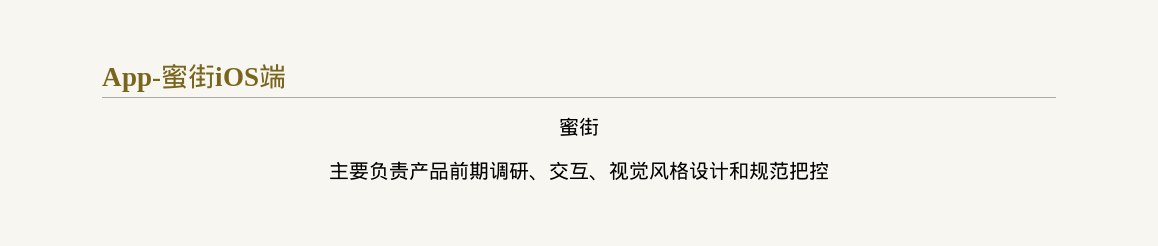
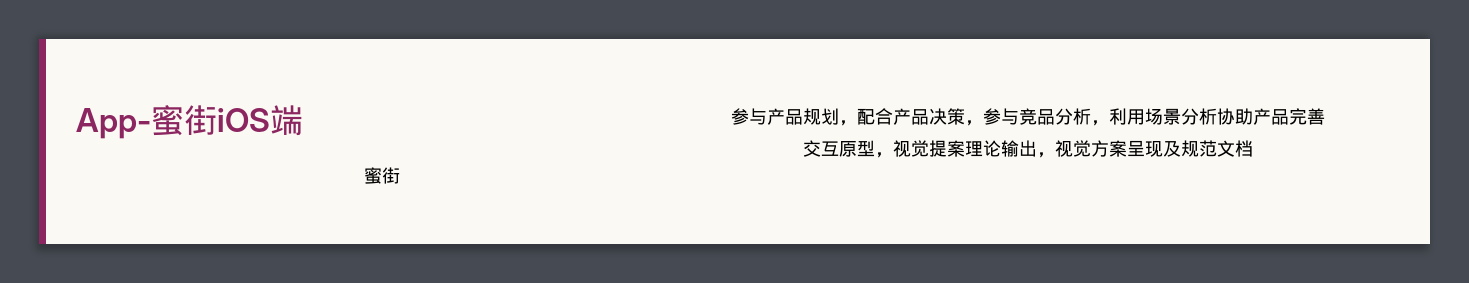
[329,161,829,181] 主要负责产品前期调研、交互、视觉风格设计和规范把控 -> [730,108,1325,126] [802,140,1253,158] 参与产品规划，配合产品决策，参与竞品分析，利用场景分析协助产品完善交互原型，视觉提案理论输出，视觉方案呈现及规范文档

